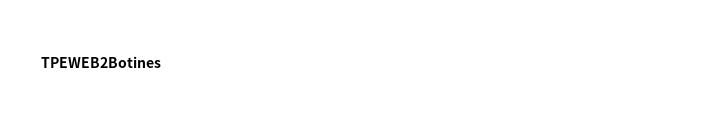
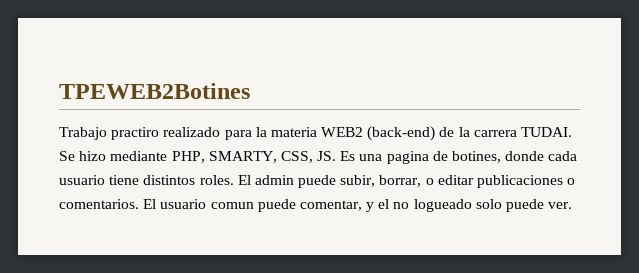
(161, 62) none -> [59,126,573,141] [59,151,578,164] [59,175,576,188] [59,199,573,212] // Trabajo practiro realizado para la materia WEB2 (back-end) de la carrera TUDAI. Se hizo mediante PHP, SMARTY, CSS, JS. Es una pagina de botines, donde cada usuario tiene distintos roles. El admin puede subir, borrar, o editar publicaciones o comentarios. El usuario comun puede comentar, y el no logueado solo puede ver.

